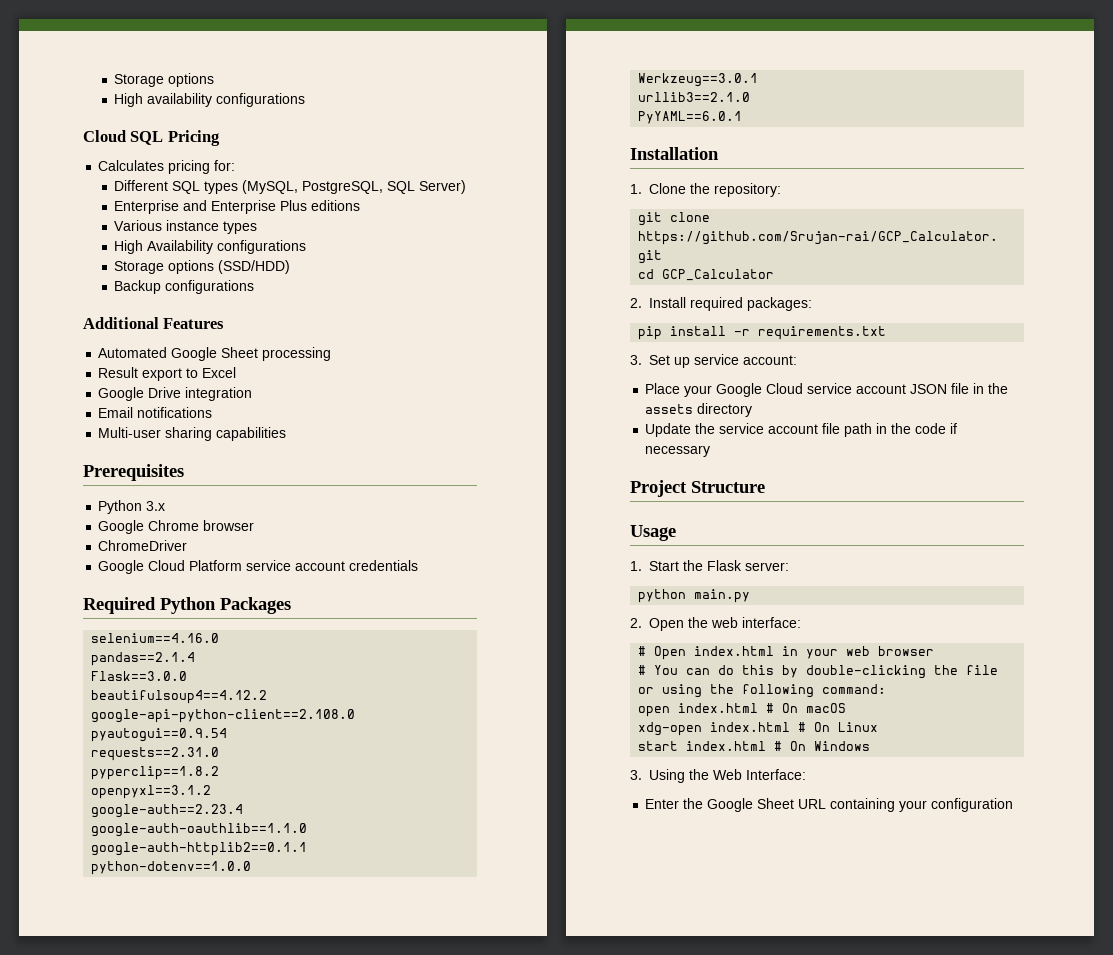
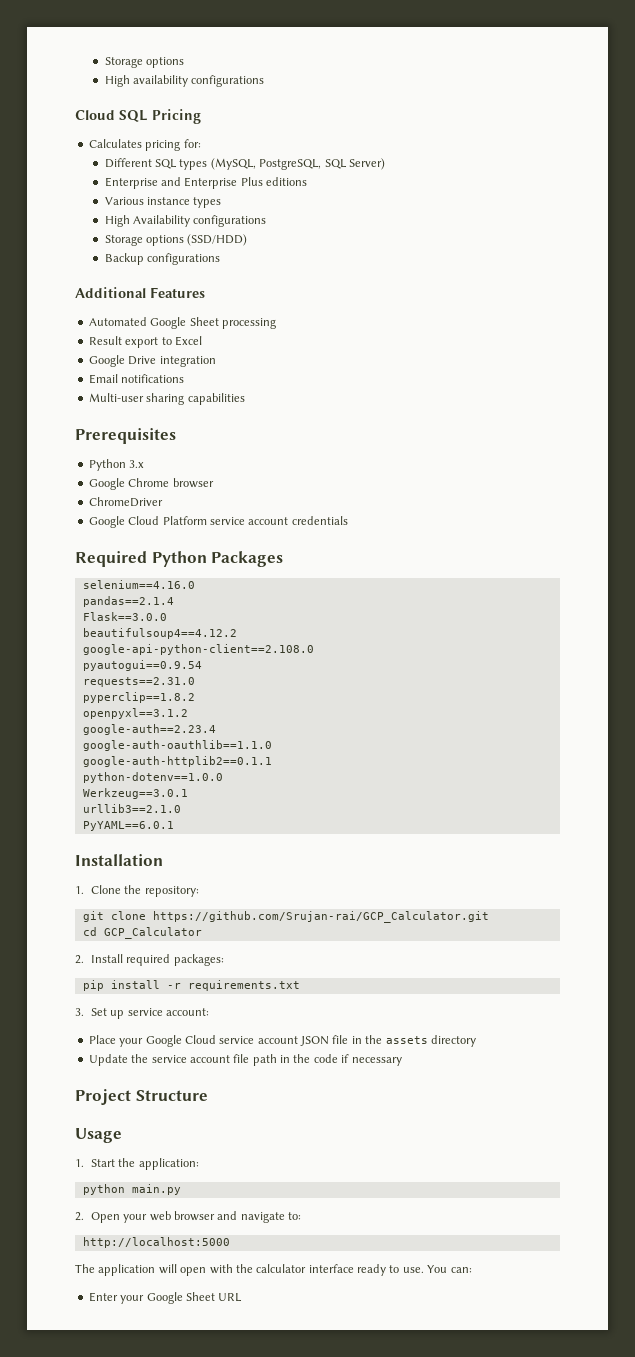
[707,560,789,571] Flask server: -> [138,1158,199,1170] application:
[688,617,801,628] [638,646,935,660] [638,665,999,679] [638,684,887,698] [638,703,847,717] [638,722,879,736] [638,741,871,751] [630,769,806,783] the web interface: // # Open index.html in your web browser // # You can do this by double-clicking the file or using the following command: // open index.html # On macOS // xdg-open index.html # On Linux // start index.html # On Windows // 3. Using the Web Interface: -> [123,1211,302,1223] [82,1237,230,1248] [75,1264,472,1276] your web browser and navigate to: // http://localhost:5000 // The application will open with the calculator interface ready to use. You can:
[683,798,704,809] the -> [120,1295,145,1304] your
[830,798,1014,812] containing your configuration -> (243, 1297) none

